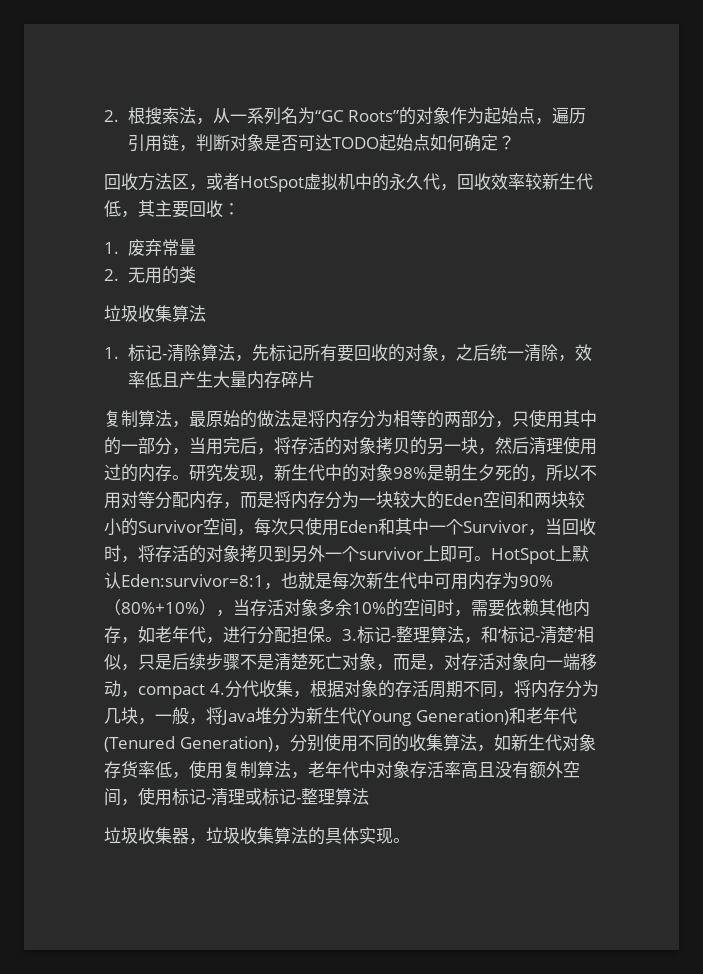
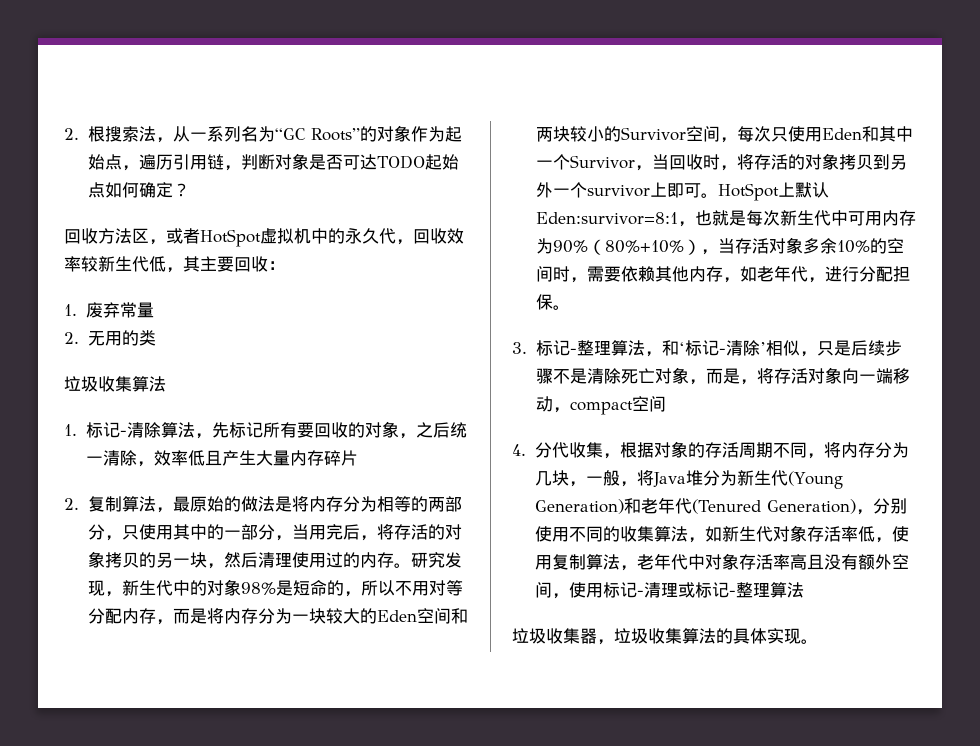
(315, 379) none -> [64,498,79,510] 2.
[444,464,512,482] 朝生夕死 -> [292,580,327,596] 短命
(342, 639) none -> (570, 307) //
[557,626,574,643] 楚 -> [742,340,760,356] 除
[291,653,308,670] 楚 -> [603,368,621,384] 除
[444,653,461,670] 对 -> [756,368,774,384] 将
(205, 691) none -> [631,396,666,412] 空间 //
[121,761,138,778] 货 -> [823,526,841,542] 活

